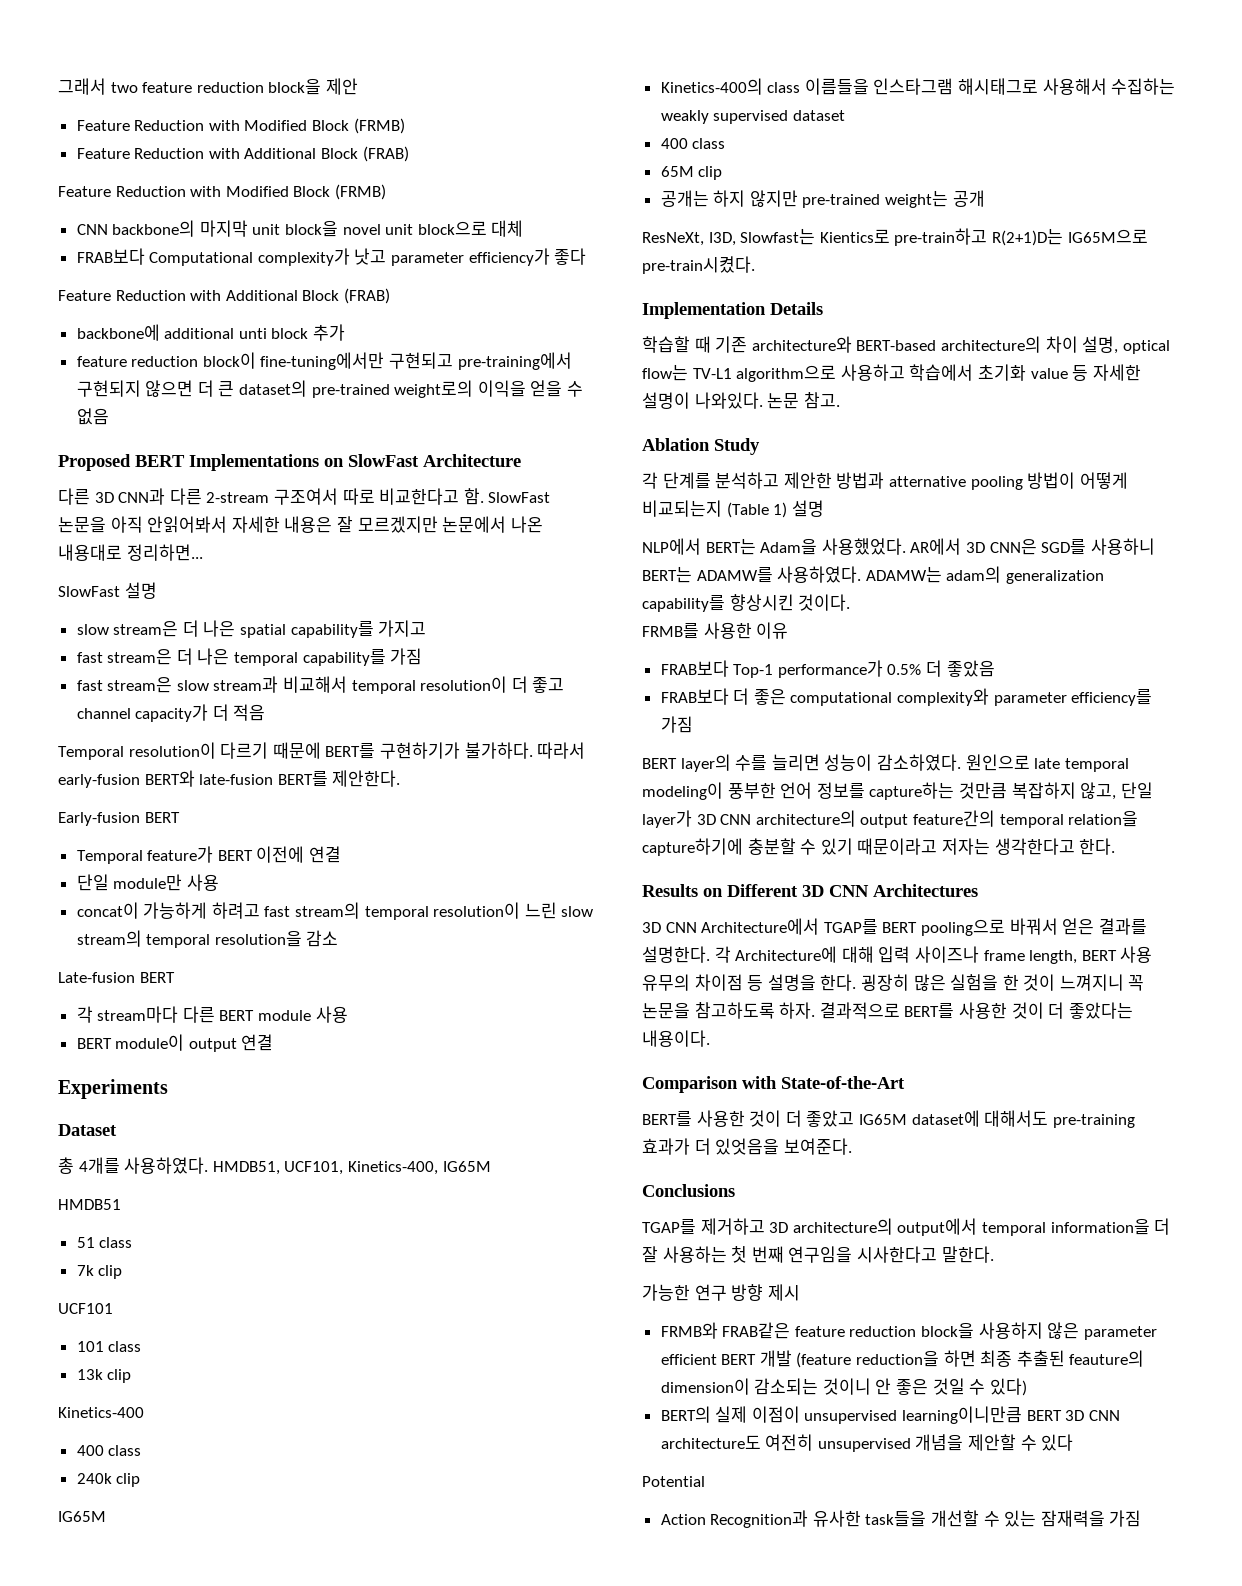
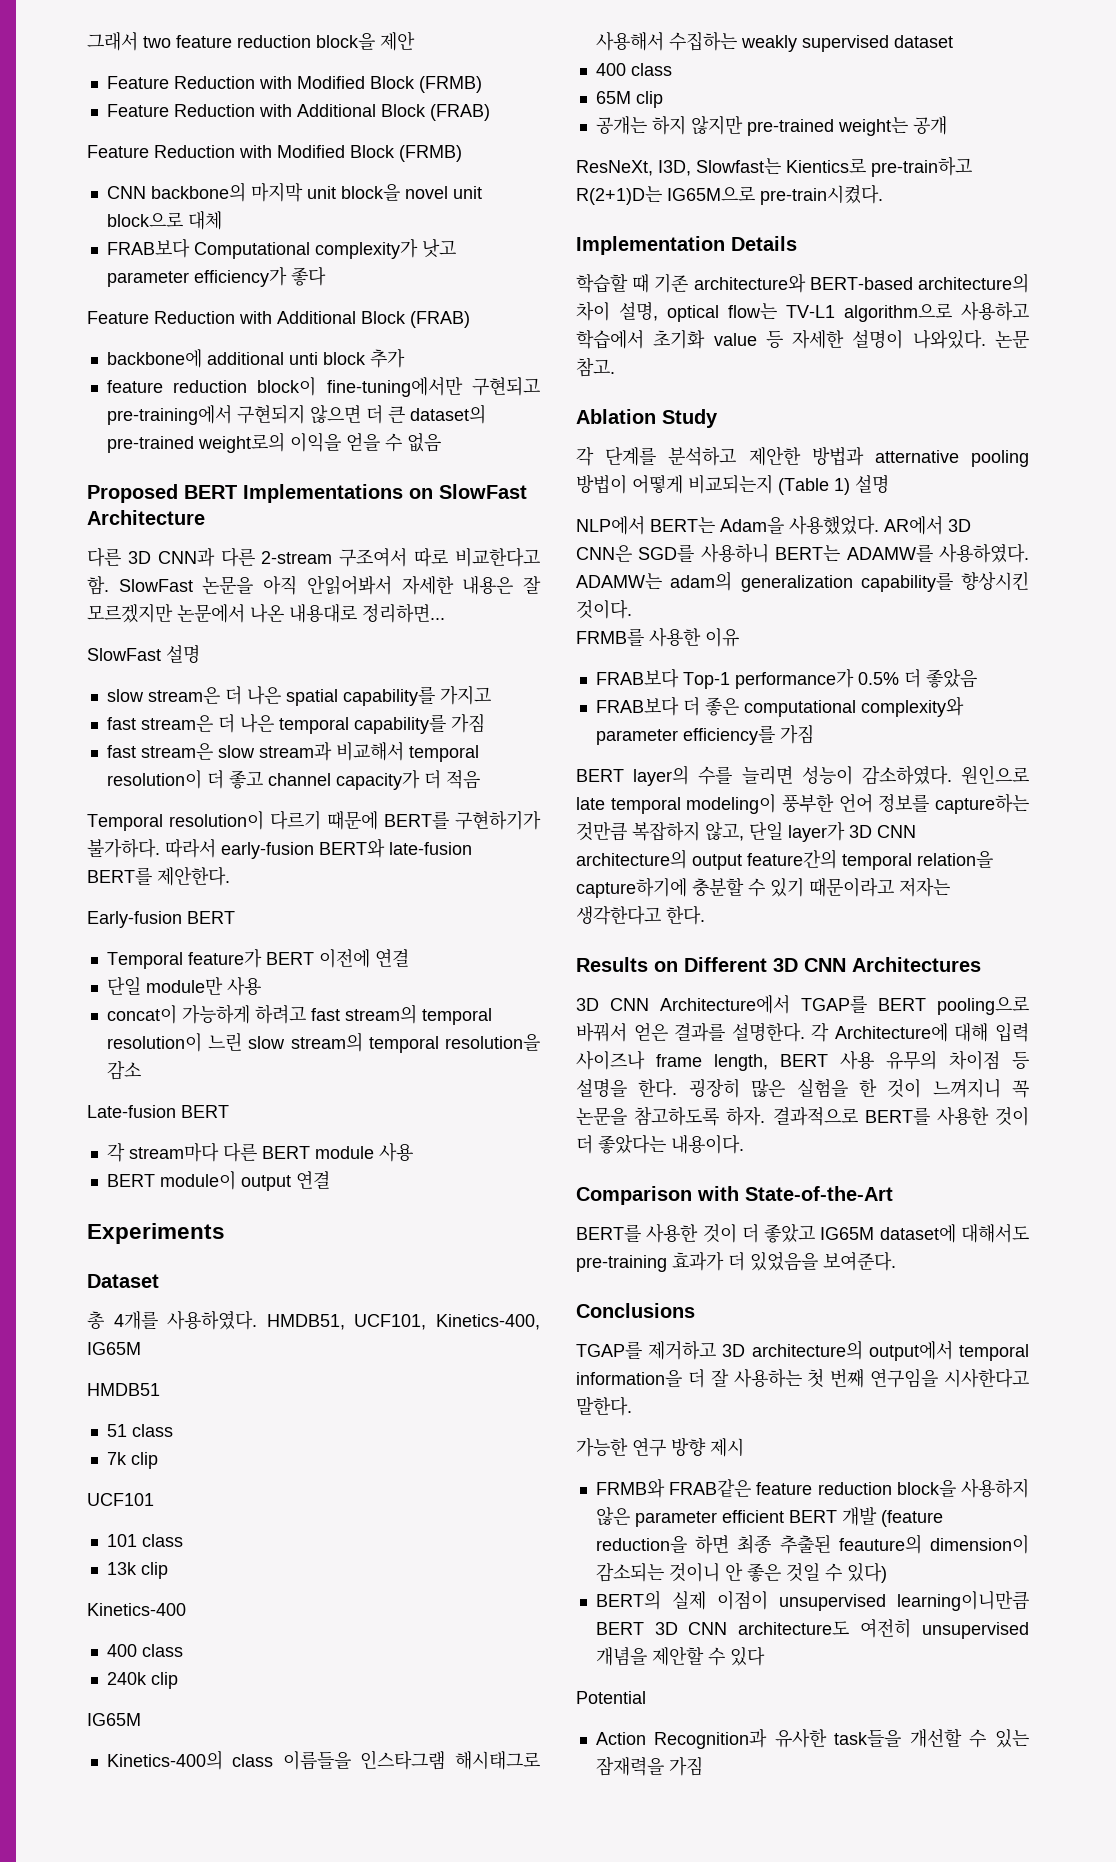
[715,1138,780,1155] 있엇음을 -> [750,1252,818,1271] 있었음을

